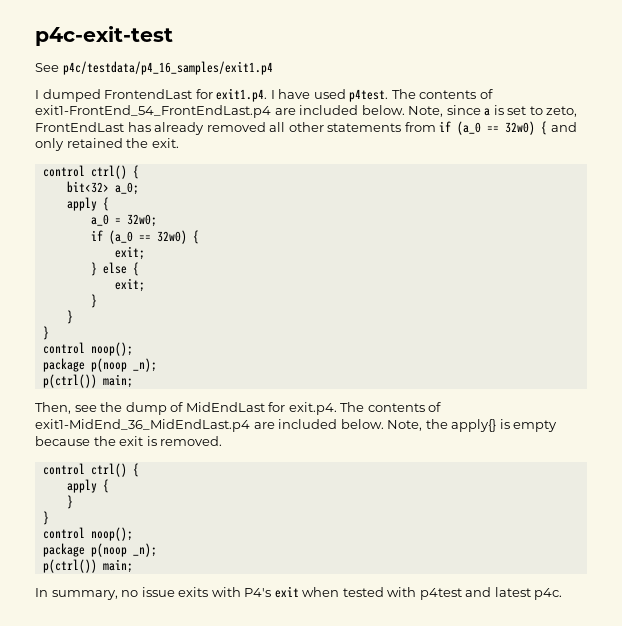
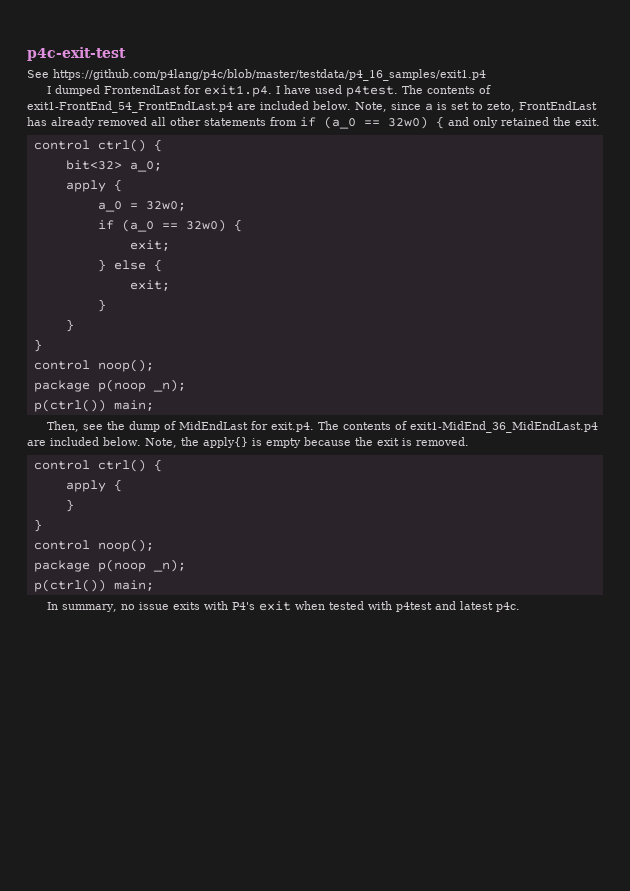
[62,61,273,75] p4c/testdata/p4_16_samples/exit1.p4 -> [53,69,486,81] https://github.com/p4lang/p4c/blob/master/testdata/p4_16_samples/exit1.p4

